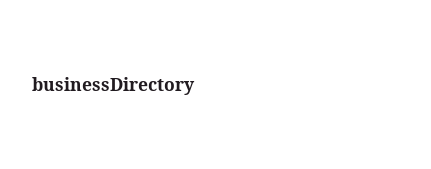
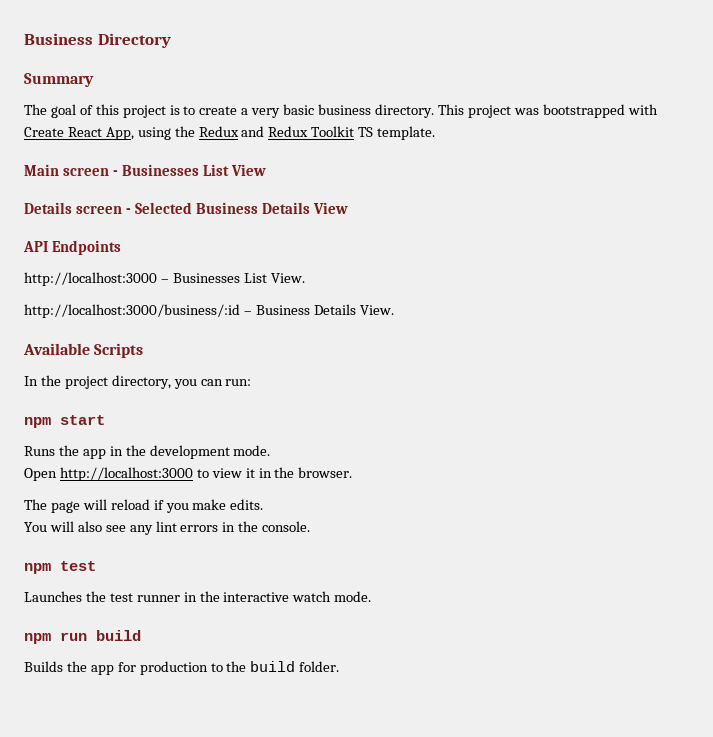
[32,77,195,95] businessDirectory -> [24,33,171,48] [24,73,94,87] [24,104,658,118] [24,126,436,140] [24,164,267,176] [24,202,349,214] [23,240,122,255] [24,272,305,286] [24,304,394,318] [23,343,144,358] [24,375,252,389] [24,415,105,428] [24,445,271,459] [24,467,353,481] [24,499,264,513] [24,521,311,535] [24,561,96,574] [24,591,372,602] [24,630,141,644] [24,661,340,675] Business Directory // Summary // The goal of this project is to create a very basic business directory. This project was bootstrapped with Create React App, using the Redux and Redux Toolkit TS template. // Main screen - Businesses List View // Details screen - Selected Business Details View // API Endpoints // http://localhost:3000 – Businesses List View. // http://localhost:3000/business/:id – Business Details View. // Available Scripts // In the project directory, you can run: // npm start // Runs the app in the development mode. // Open http://localhost:3000 to view it in the browser. // The page will reload if you make edits. // You will also see any lint errors in the console. // npm test // Launches the test runner in the interactive watch mode. // npm run build // Builds the app for production to the build folder.

